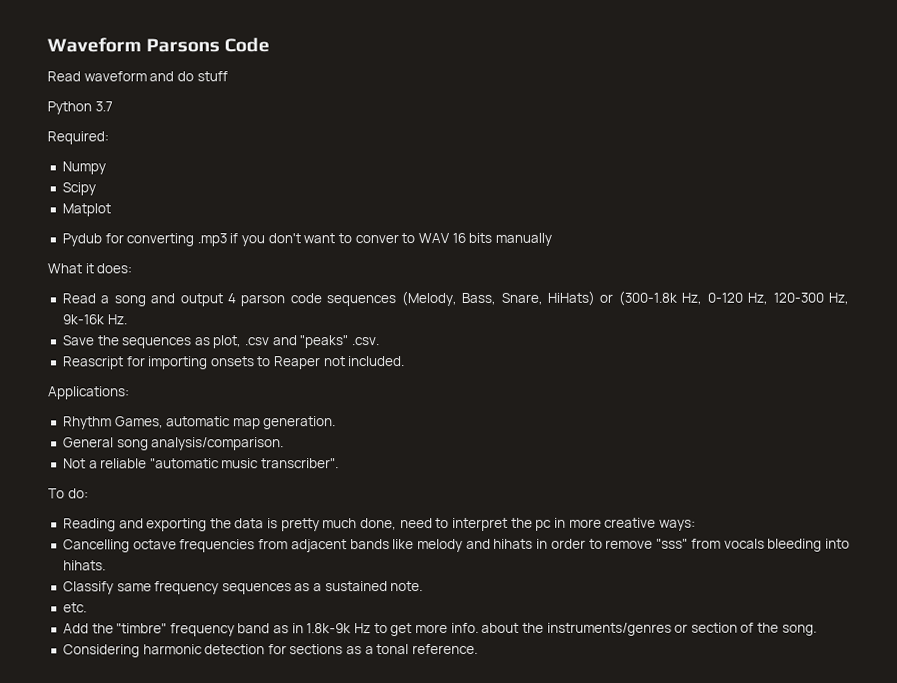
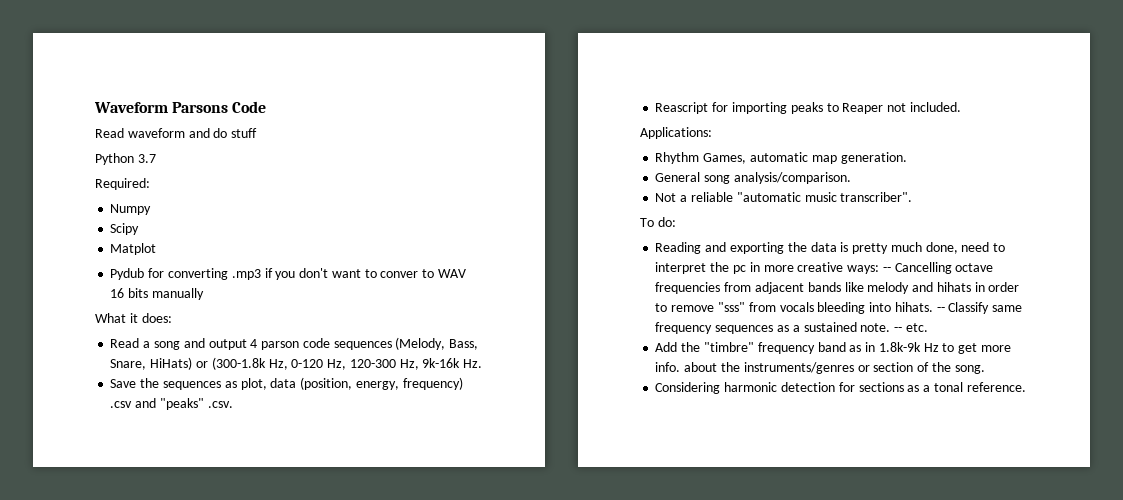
(243, 342) none -> [270,377,463,390] data (position, energy, frequency)
[210,356,255,367] onsets -> [790,102,823,114] peaks
(696, 525) // -> [882,267,891,272] --
(106, 565) // -> [936,307,945,312] --
(424, 586) // -> [894,327,903,332] --

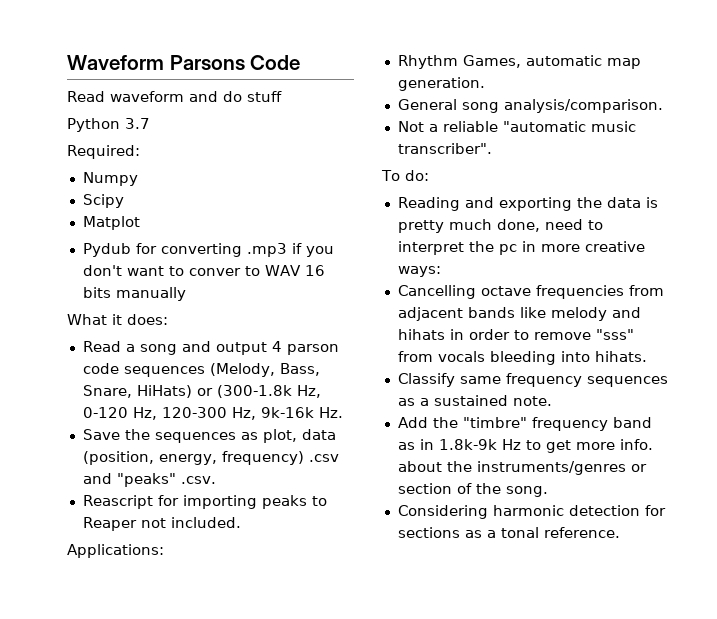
[882,267,891,272] -- -> (441, 271) //
[936,307,945,312] -- -> (647, 356) //
[894,323,928,332] -- etc. -> (552, 401) none

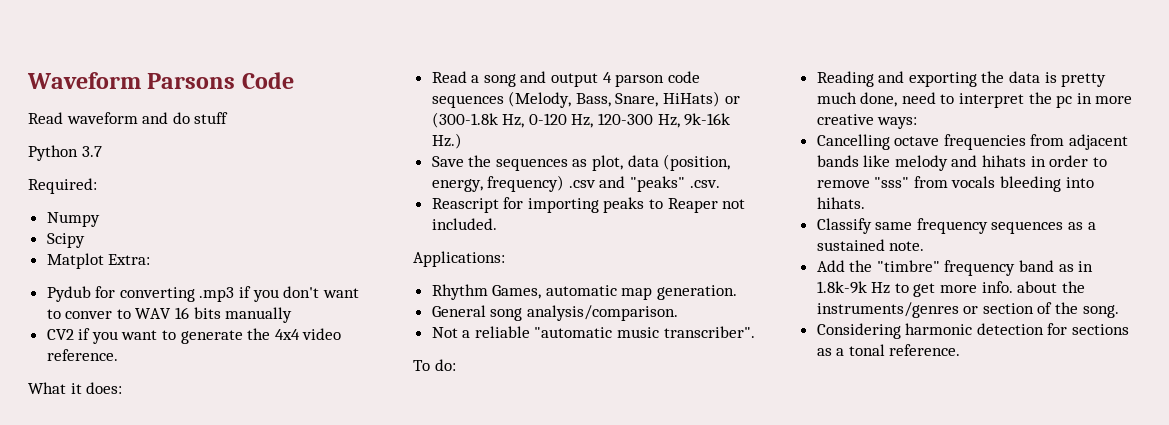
(140, 223) none -> [108,254,151,265] Extra:
(186, 294) none -> [46,328,342,344] [46,349,118,361] // CV2 if you want to generate the 4x4 video reference.
[318,407,343,418] Hz. -> [431,133,462,149] Hz.)

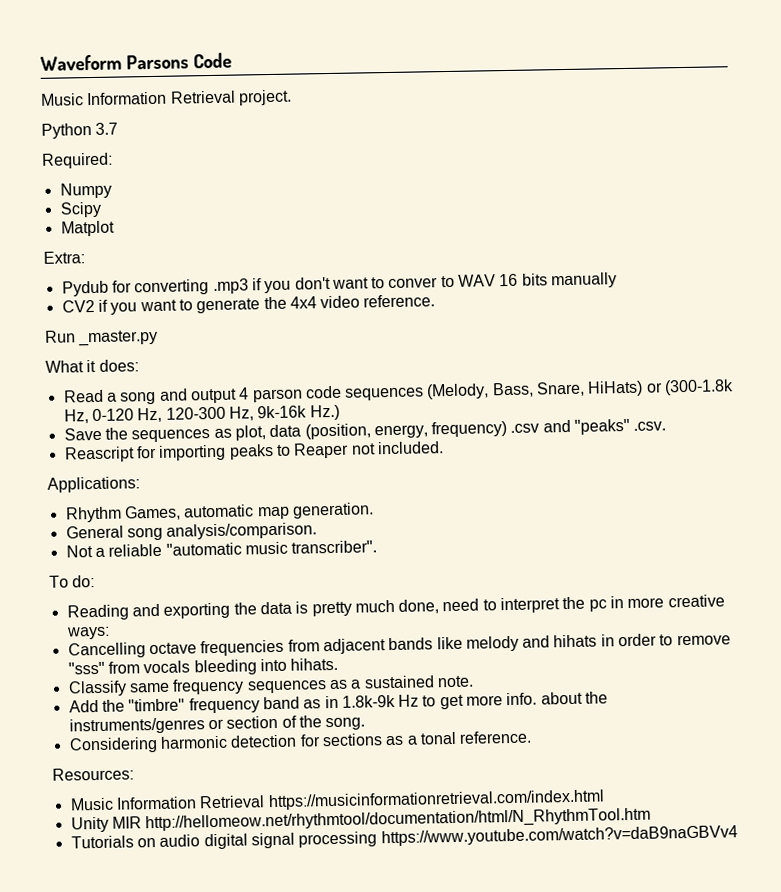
[28,112,229,124] Read waveform and do stuff -> [40,89,292,106] Music Information Retrieval project.
(104, 261) none -> (115, 228) //
(118, 355) none -> [45,329,159,347] // Run _master.py
(961, 350) none -> [52,767,134,781] [69,789,605,811] [70,807,652,833] [70,825,738,850] // Resources: // Music Information Retrieval https://musicinformationretrieval.com/index.html // Unity MIR http://hellomeow.net/rhythmtool/documentation/html/N_RhythmTool.htm // Tutorials on audio digital signal processing https://www.youtube.com/watch?v=daB9naGBVv4

